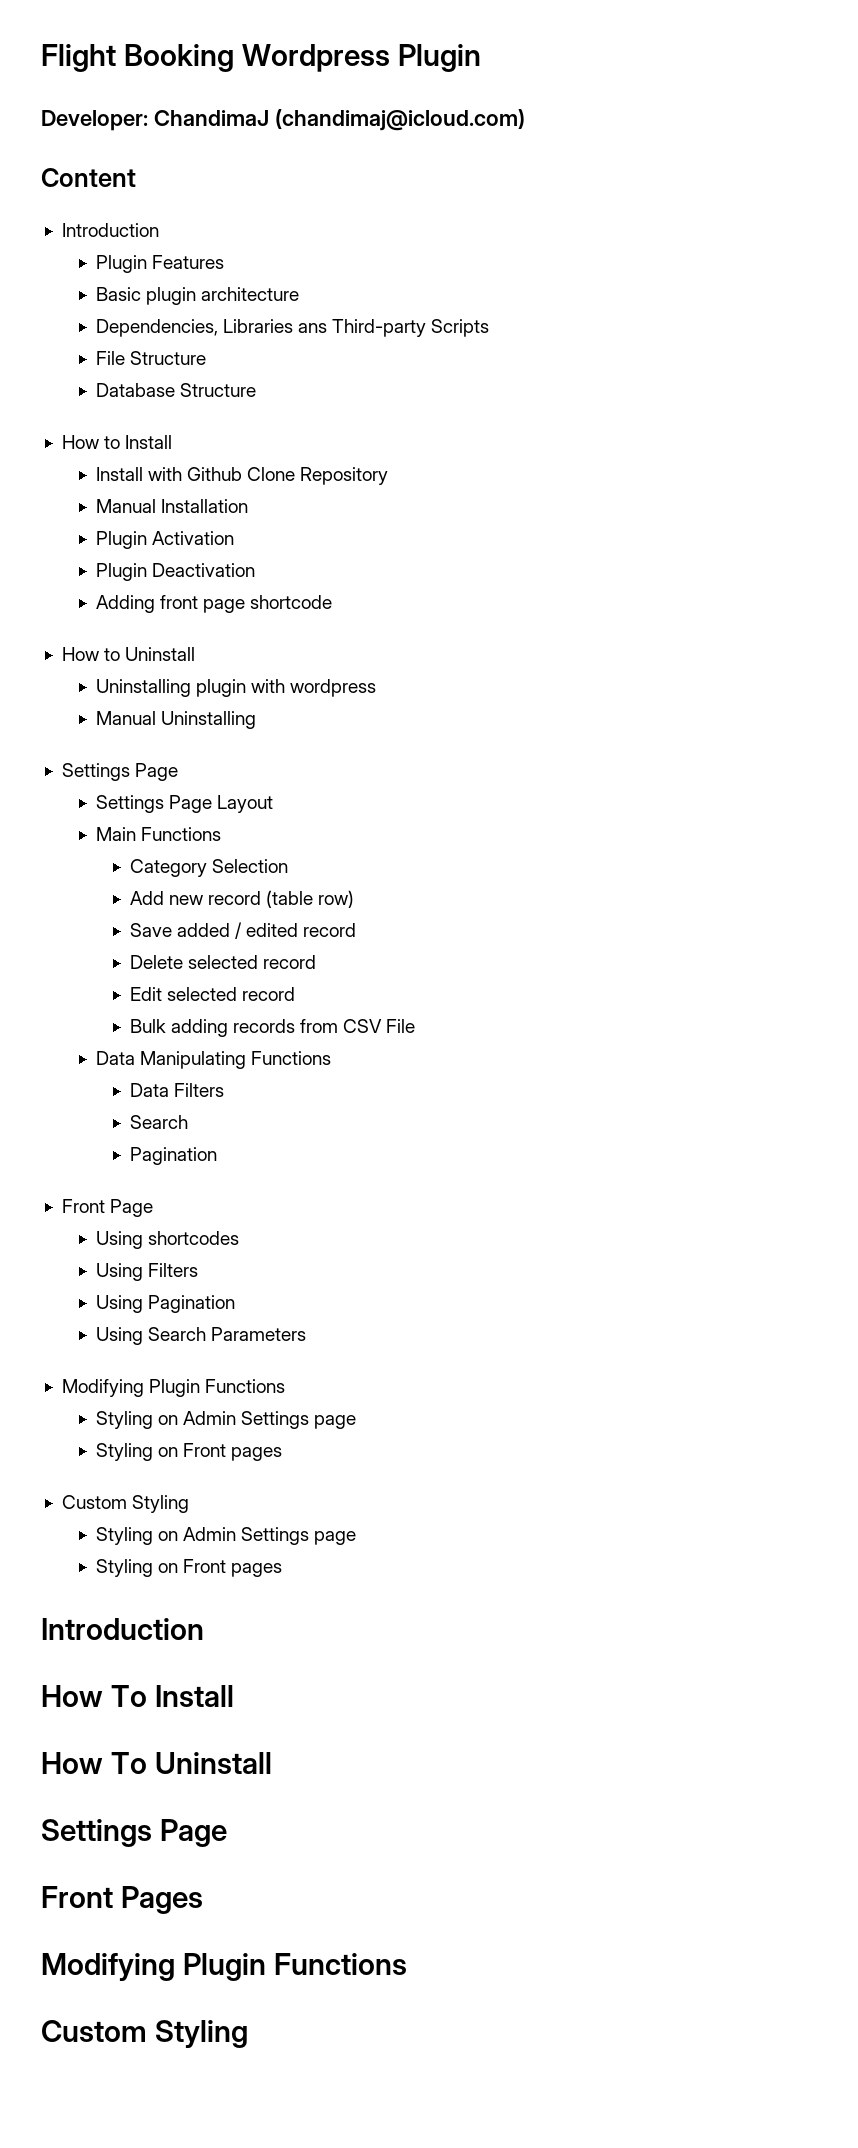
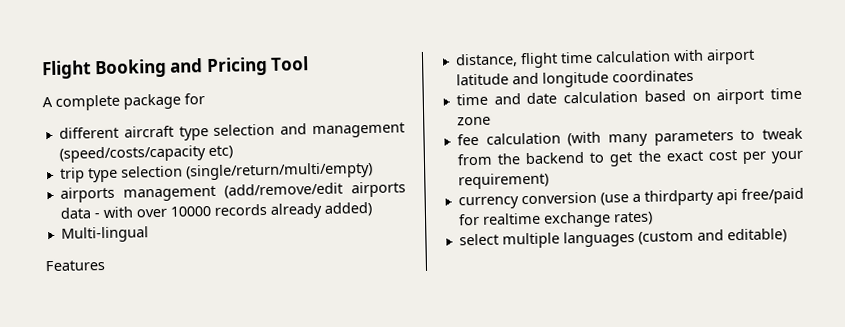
[241,44,481,72] [41,109,525,131] [41,168,136,187] [61,223,159,237] [95,255,224,273] [95,287,300,305] [95,319,490,337] [95,351,206,365] [95,383,256,397] [61,435,173,449] [95,467,389,485] [95,499,248,513] [95,531,234,549] [95,563,255,581] [95,595,333,613] [61,647,196,661] [95,679,377,697] [95,711,256,729] [61,763,179,781] [95,795,274,813] [95,827,221,841] [129,859,288,877] [129,890,355,908] [129,922,357,939] [129,955,317,969] [129,987,296,1001] [129,1019,416,1037] [95,1051,332,1069] [129,1083,224,1097] [129,1115,188,1129] [129,1147,217,1165] [61,1199,154,1217] [95,1231,239,1249] [95,1263,198,1281] [95,1295,235,1313] [95,1327,307,1345] [61,1379,286,1397] [95,1411,357,1429] [95,1443,283,1461] [61,1495,190,1513] [95,1527,357,1545] [95,1559,283,1577] [41,1618,204,1640] [41,1685,234,1707] [41,1752,272,1774] [41,1819,227,1847] [41,1886,203,1914] [41,1953,407,1981] [41,2020,248,2048] Wordpress Plugin // Developer: ChandimaJ (chandimaj@icloud.com) // Content // Introduction // Plugin Features // Basic plugin architecture // Dependencies, Libraries ans Third-party Scripts // File Structure // Database Structure // How to Install // Install with Github Clone Repository // Manual Installation // Plugin Activation // Plugin Deactivation // Adding front page shortcode // How to Uninstall // Uninstalling plugin with wordpress // Manual Uninstalling // Settings Page // Settings Page Layout // Main Functions // Category Selection // Add new record (table row) // Save added / edited record // Delete selected record // Edit selected record // Bulk adding records from CSV File // Data Manipulating Functions // Data Filters // Search // Pagination // Front Page // Using shortcodes // Using Filters // Using Pagination // Using Search Parameters // Modifying Plugin Functions // Styling on Admin Settings page // Styling on Front pages // Custom Styling // Styling on Admin Settings page // Styling on Front pages // Introduction // How To Install // How To Uninstall // Settings Page // Front Pages // Modifying Plugin Functions // Custom Styling -> [169,56,310,77] [42,93,205,111] [58,122,405,141] [58,145,233,163] [59,161,373,183] [59,181,406,203] [59,201,372,219] [60,226,149,243] [45,260,105,272] [454,48,755,69] [455,69,694,88] [455,87,802,106] [456,116,491,126] [456,127,803,147] [456,150,804,167] [457,172,549,190] [457,187,804,210] [457,211,653,228] [458,228,787,249] and Pricing Tool // A complete package for // different aircraft type selection and management (speed/costs/capacity etc) // trip type selection (single/return/multi/empty) // airports management (add/remove/edit airports data - with over 10000 records already added) // Multi-lingual // Features // distance, flight time calculation with airport latitude and longitude coordinates // time and date calculation based on airport time zone // fee calculation (with many parameters to tweak from the backend to get the exact cost per your requirement) // currency conversion (use a thirdparty api free/paid for realtime exchange rates) // select multiple languages (custom and editable)

